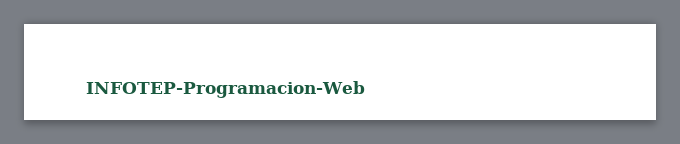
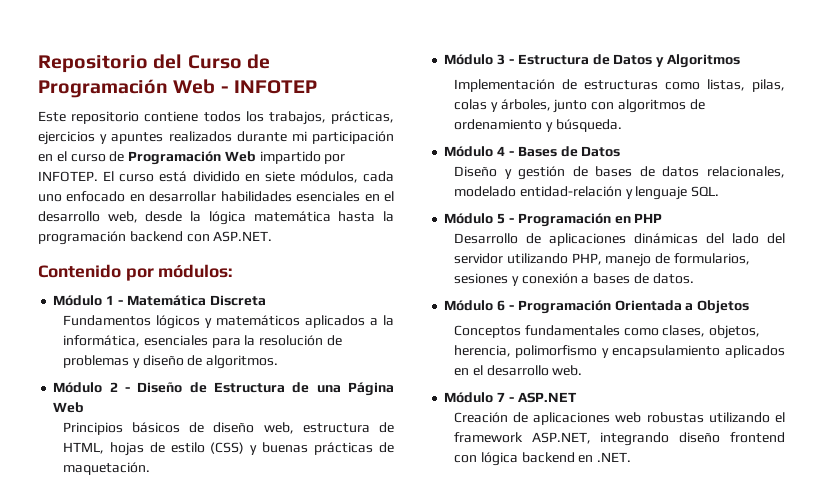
[86,81,365,98] INFOTEP-Programacion-Web -> [38,54,270,73] [38,79,317,98] [38,111,394,125] [38,131,394,145] [38,151,346,165] [38,171,394,183] [38,191,394,202] [38,211,394,225] [38,231,273,245] [38,264,233,281] [53,295,266,306] [62,315,394,329] [62,335,342,348] [62,355,279,369] [53,382,394,396] [53,402,85,413] [62,422,394,435] [62,442,394,456] [62,462,150,475] [444,54,740,68] [453,79,785,92] [453,99,705,113] [453,119,622,132] [444,146,621,157] [453,166,785,180] [453,186,720,200] [444,213,663,227] [453,233,785,246] [453,253,750,267] [453,273,694,286] [444,300,750,314] [453,325,761,339] [453,345,785,358] [453,365,583,376] [444,392,577,403] [453,412,785,425] [453,432,785,446] [453,452,632,466] Repositorio del Curso de Programación Web - INFOTEP // Este repositorio contiene todos los trabajos, prácticas, ejercicios y apuntes realizados durante mi participación en el curso de Programación Web impartido por INFOTEP. El curso está dividido en siete módulos, cada uno enfocado en desarrollar habilidades esenciales en el desarrollo web, desde la lógica matemática hasta la programación backend con ASP.NET. // Contenido por módulos: // Módulo 1 - Matemática Discreta // Fundamentos lógicos y matemáticos aplicados a la informática, esenciales para la resolución de problemas y diseño de algoritmos. // Módulo 2 - Diseño de Estructura de una Página Web // Principios básicos de diseño web, estructura de HTML, hojas de estilo (CSS) y buenas prácticas de maquetación. // Módulo 3 - Estructura de Datos y Algoritmos // Implementación de estructuras como listas, pilas, colas y árboles, junto con algoritmos de ordenamiento y búsqueda. // Módulo 4 - Bases de Datos // Diseño y gestión de bases de datos relacionales, modelado entidad-relación y lenguaje SQL. // Módulo 5 - Programación en PHP // Desarrollo de aplicaciones dinámicas del lado del servidor utilizando PHP, manejo de formularios, sesiones y conexión a bases de datos. // Módulo 6 - Programación Orientada a Objetos // Conceptos fundamentales como clases, objetos, herencia, polimorfismo y encapsulamiento aplicados en el desarrollo web. // Módulo 7 - ASP.NET // Creación de aplicaciones web robustas utilizando el framework ASP.NET, integrando diseño frontend con lógica backend en .NET.

